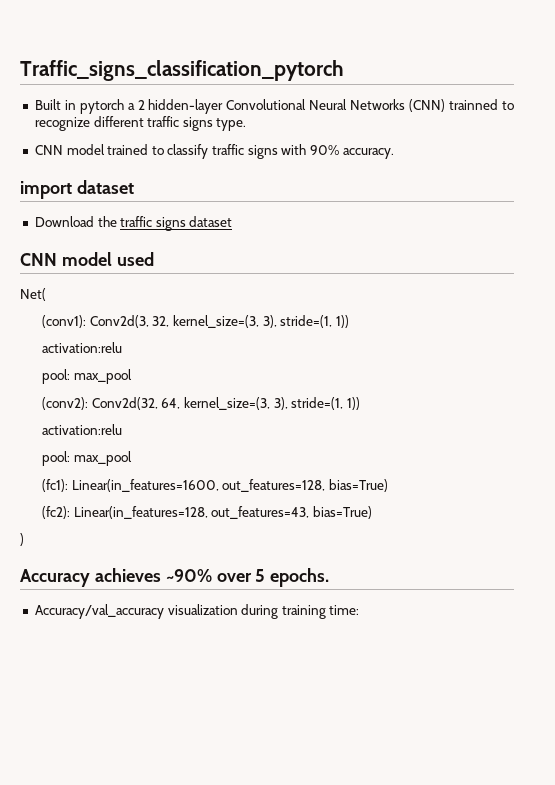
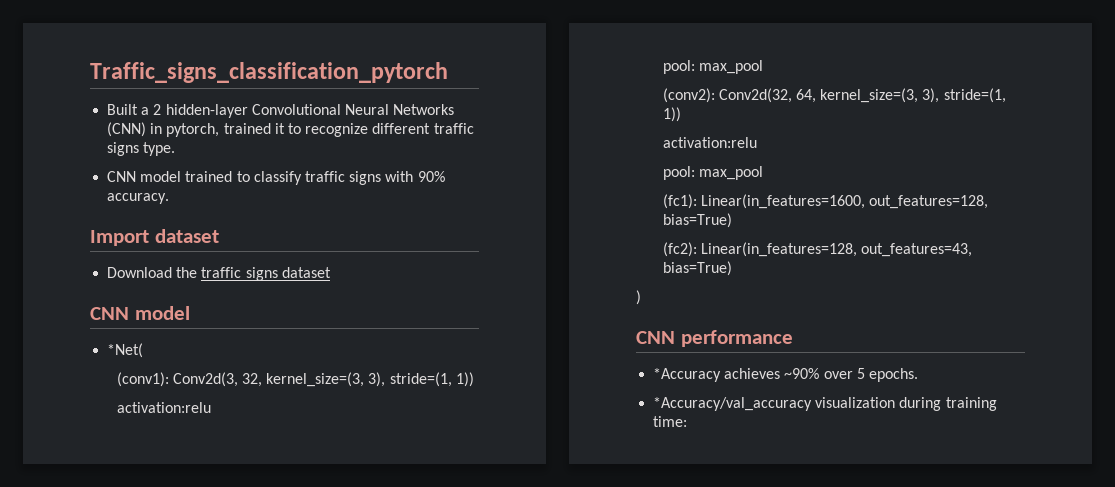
[64,99,124,114] in pytorch -> (139, 109) none
[449,99,499,110] trainned -> [150,123,285,137] in pytorch, trained it
[20,181,72,199] import -> [90,230,149,246] Import
[116,252,154,266] [20,288,46,301] used // Net( -> [107,343,144,358] // *Net(
[20,569,90,587] Accuracy -> [636,330,793,347] [653,368,722,382] CNN performance // *Accuracy
[34,604,164,619] Accuracy/val_accuracy -> [653,397,813,411] *Accuracy/val_accuracy

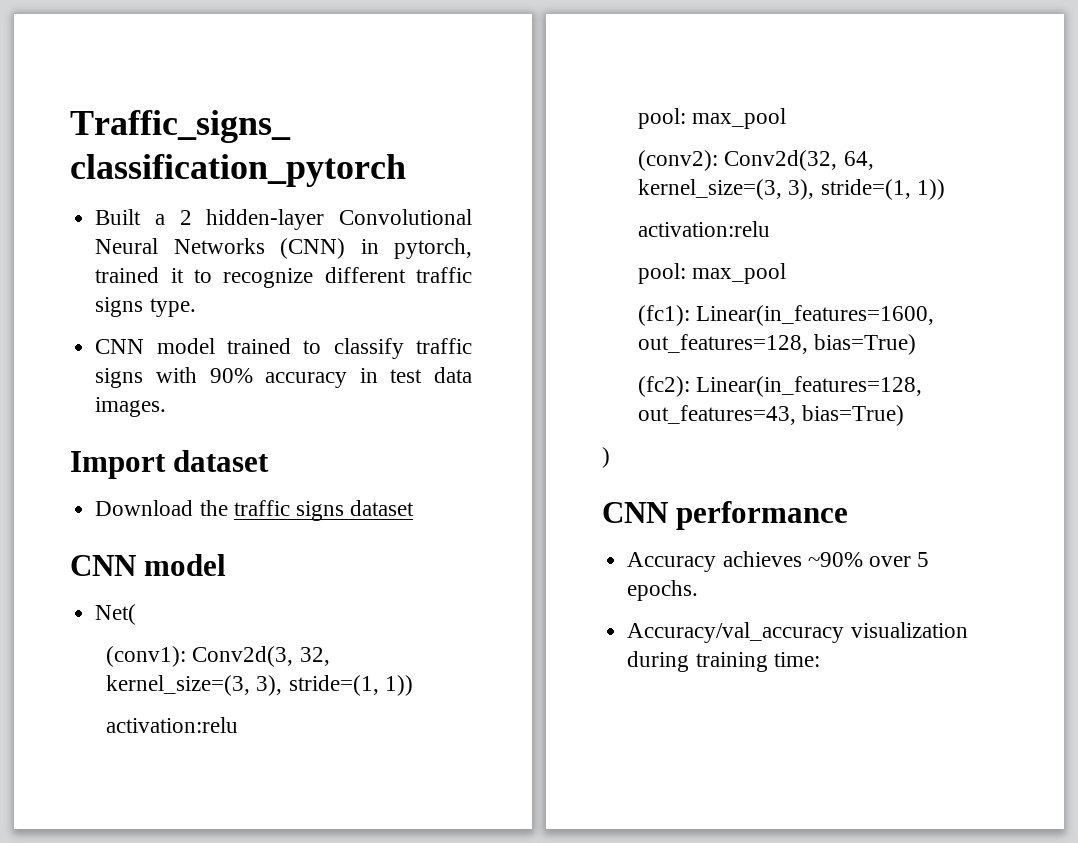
[107,193,170,204] accuracy. -> [265,367,472,388] [95,397,167,417] accuracy in test data images.
[107,343,144,358] *Net( -> [95,604,137,625] Net(
[653,368,722,382] *Accuracy -> [627,552,717,572] Accuracy
[653,397,813,411] *Accuracy/val_accuracy -> [627,622,845,643] Accuracy/val_accuracy

